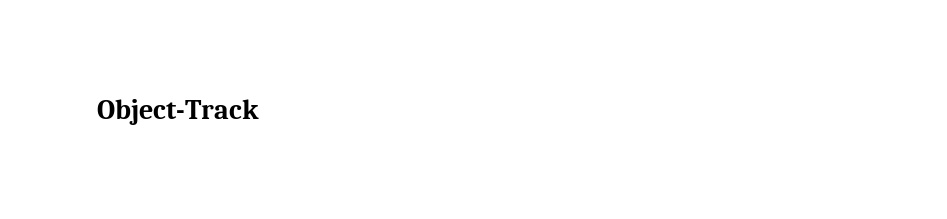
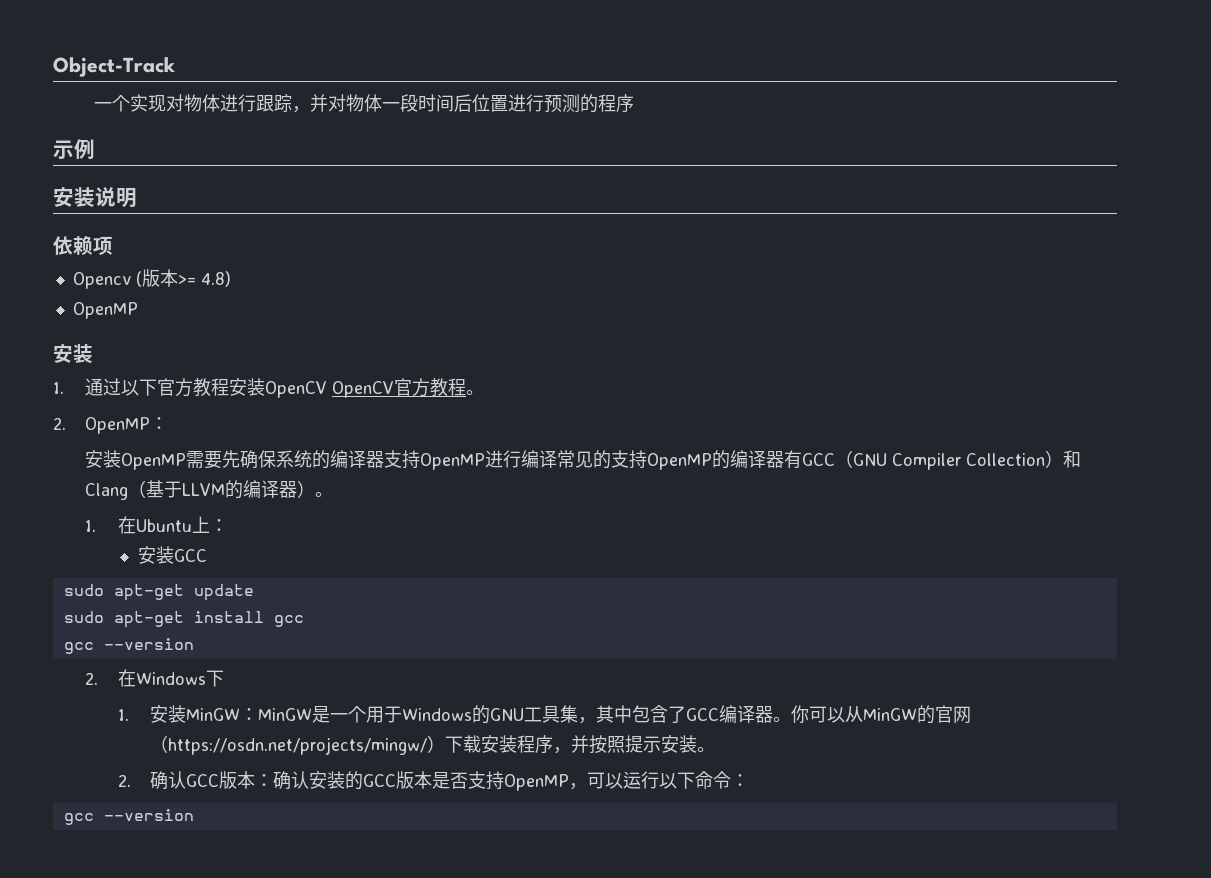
(259, 112) none -> [93,94,634,113] [53,139,95,159] [53,187,137,208] [53,235,113,255] [72,269,231,289] [72,302,138,319] [53,344,93,363] [53,378,485,398] [53,417,169,434] [85,450,1082,470] [85,480,334,500] [85,516,228,534] [137,546,207,564] [63,584,254,601] [63,611,304,628] [63,638,194,654] [85,669,224,687] [117,705,972,724] [150,735,716,755] [117,771,750,791] [63,809,194,825] // 一个实现对物体进行跟踪，并对物体一段时间后位置进行预测的程序 // 示例 // 安装说明 // 依赖项 // Opencv (版本>= 4.8) // OpenMP // 安装 // 1.通过以下官方教程安装OpenCV OpenCV官方教程。 // 2. OpenMP： // 安装OpenMP需要先确保系统的编译器支持OpenMP进行编译常见的支持OpenMP的编译器有GCC（GNU Compiler Collection）和Clang（基于LLVM的编译器）。 // 1.在Ubuntu上： // 安装GCC // sudo apt-get update // sudo apt-get install gcc // gcc --version // 2.在Windows下 // 1.安装MinGW：MinGW是一个用于Windows的GNU工具集，其中包含了GCC编译器。你可以从MinGW的官网（https://osdn.net/projects/mingw/）下载安装程序，并按照提示安装。 // 2.确认GCC版本：确认安装的GCC版本是否支持OpenMP，可以运行以下命令： // gcc --version

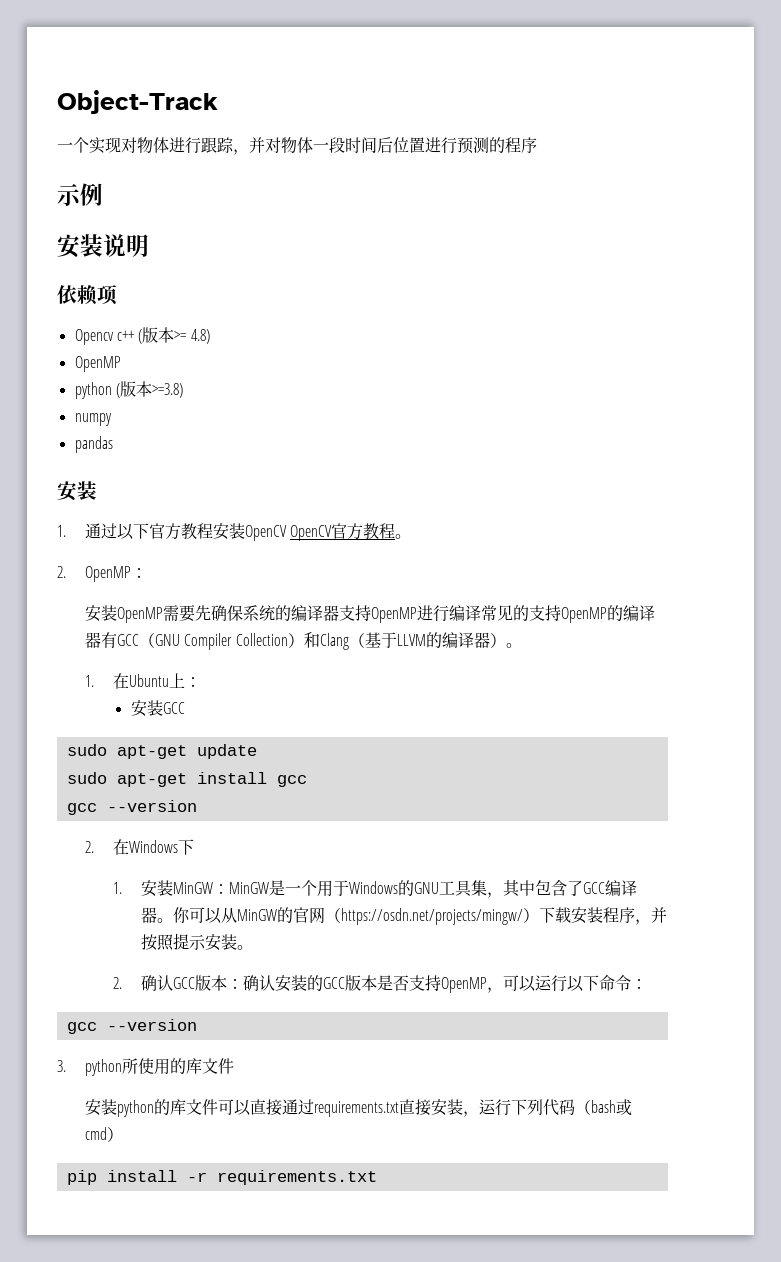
(131, 280) none -> [116,330,134,341] c++
(138, 310) none -> [74,381,183,399] [74,413,112,426] [74,436,113,453] // python (版本>=3.8) // numpy // pandas
(194, 815) none -> [57,1058,235,1076] [85,1099,633,1117] [85,1127,124,1142] [66,1170,377,1185] // 3. python所使用的库文件 // 安装python的库文件可以直接通过requirements.txt直接安装，运行下列代码（bash或cmd） // pip install -r requirements.txt

